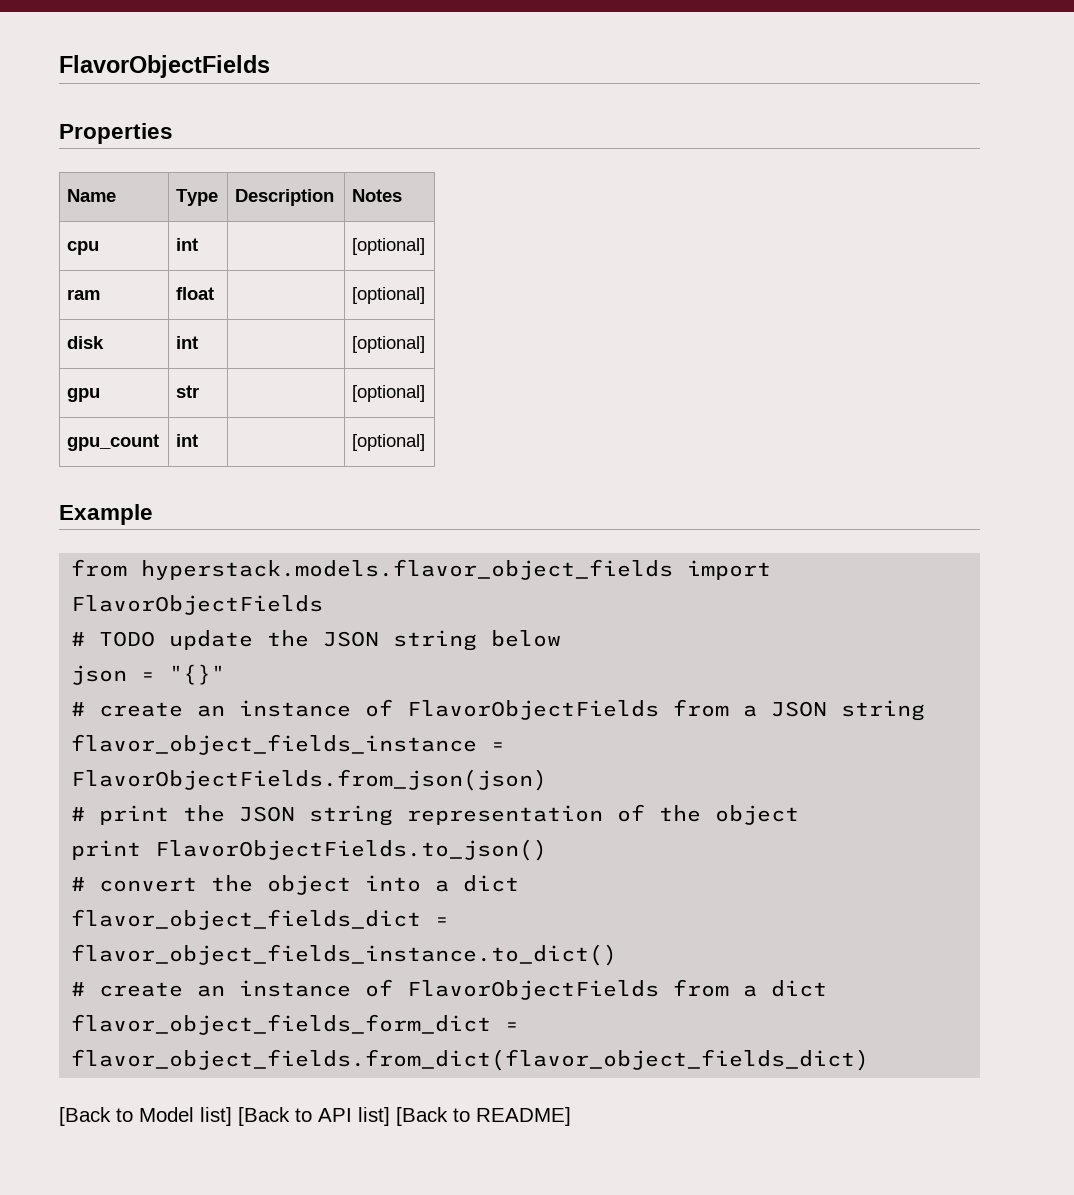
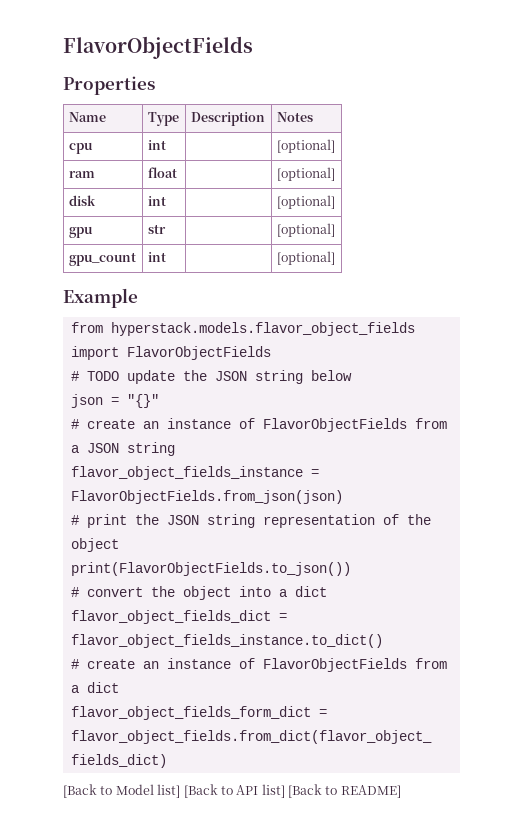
[71,839,548,861] print FlavorObjectFields.to_json() -> [70,562,351,576] print(FlavorObjectFields.to_json())

